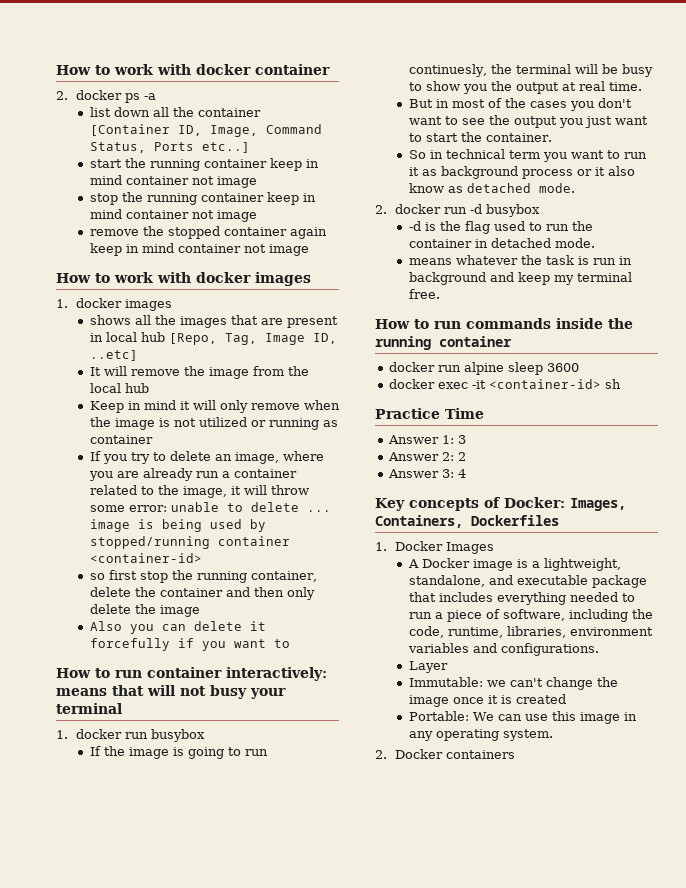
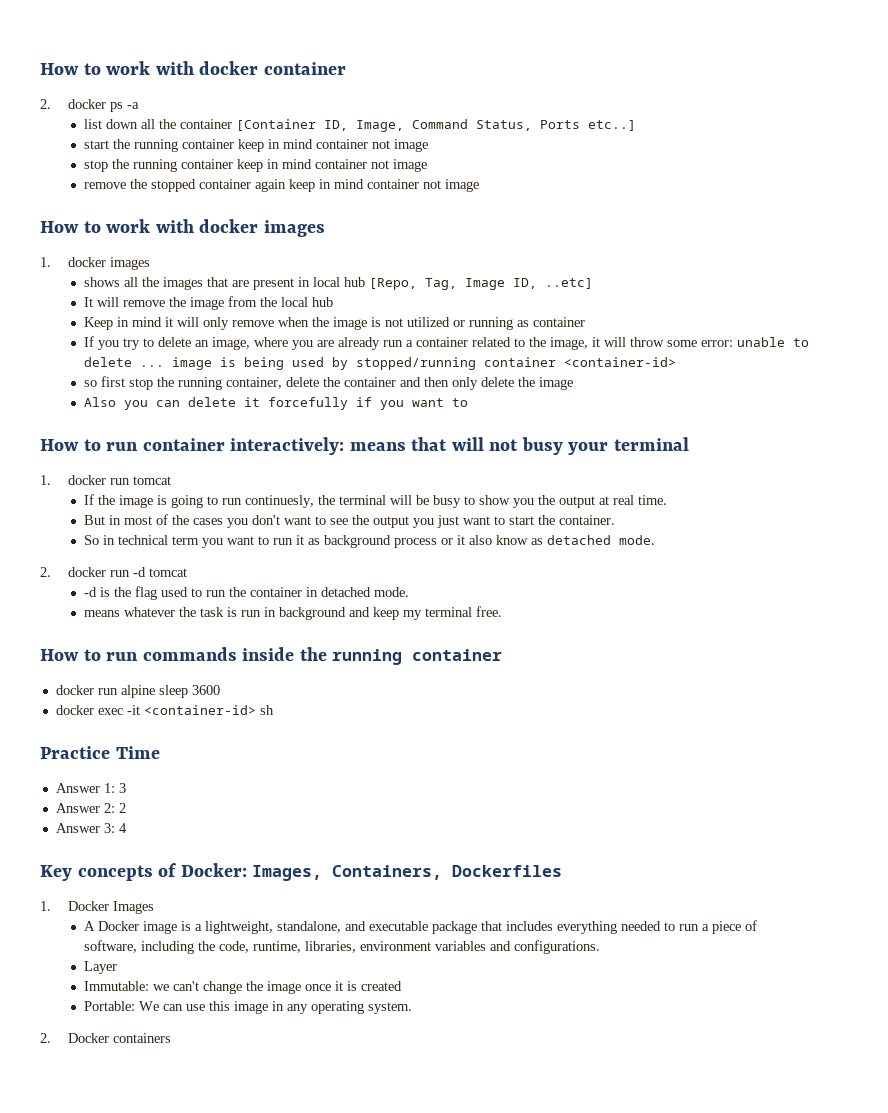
[150,729,205,742] busybox -> [132,476,171,485] tomcat
[485,204,540,217] busybox -> [148,568,187,577] tomcat

